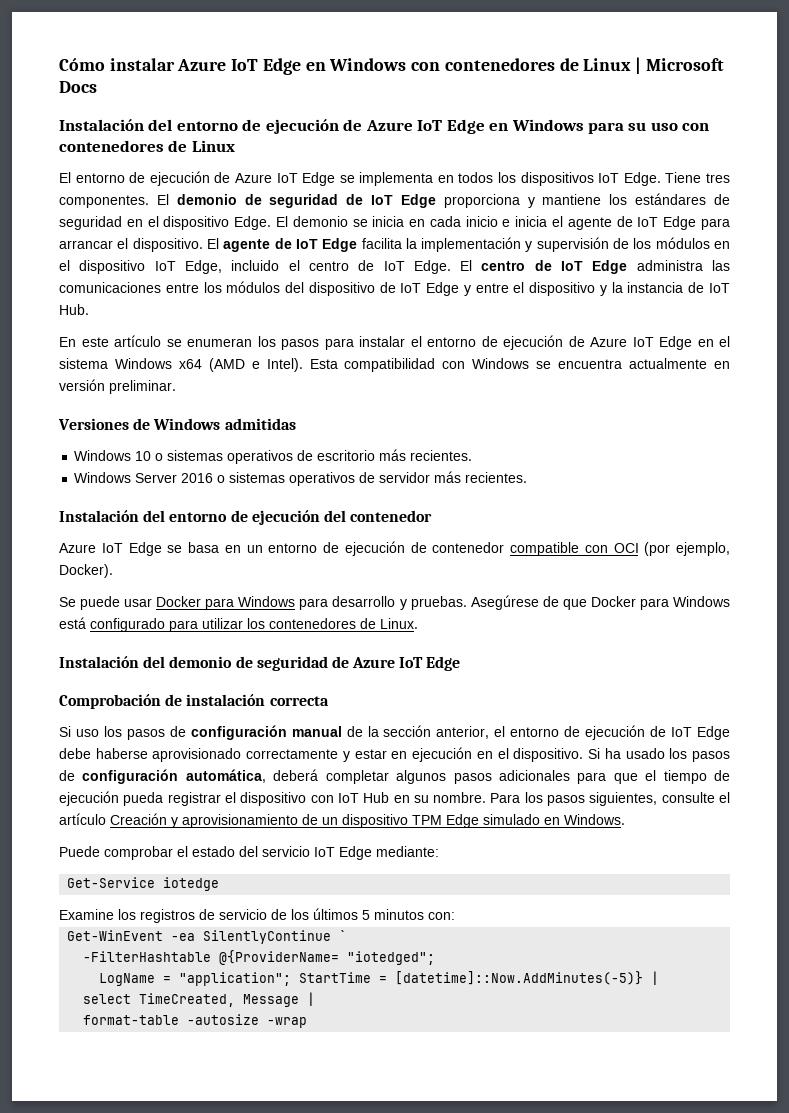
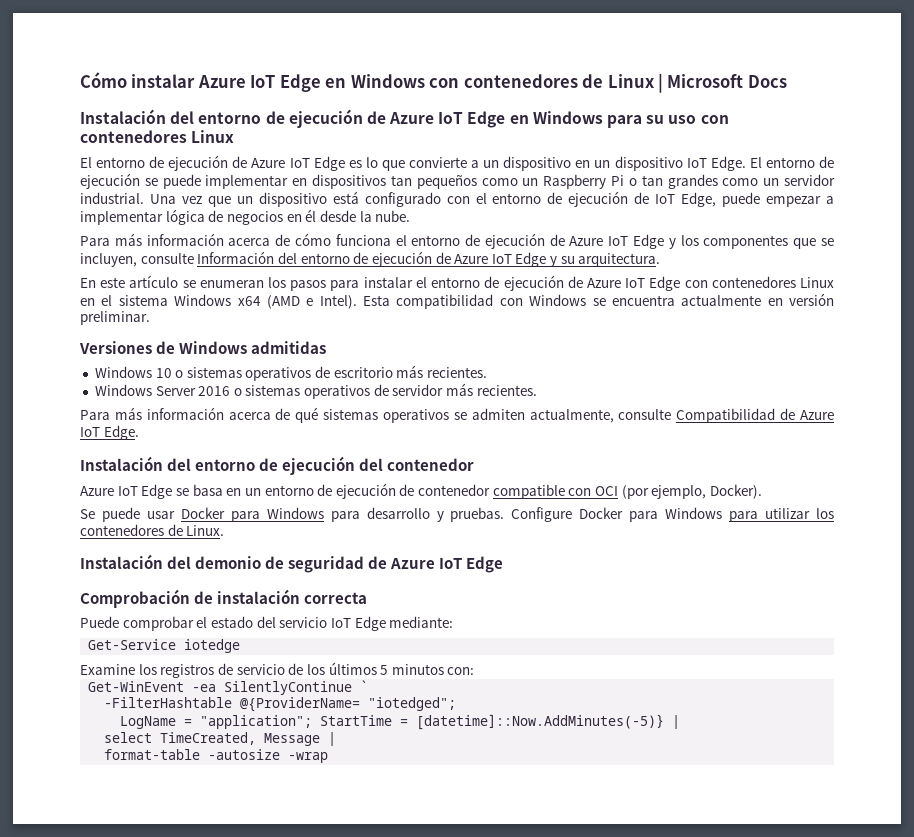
[168,140,188,152] de -> (187, 136) none
[339,172,730,186] [59,193,730,208] [59,216,730,230] [59,237,730,252] [59,260,730,274] [59,281,730,296] [59,304,89,315] se implementa en todos los dispositivos IoT Edge. Tiene tres componentes. El demonio de seguridad de IoT Edge proporciona y mantiene los estándares de seguridad en el dispositivo Edge. El demonio se inicia en cada inicio e inicia el agente de IoT Edge para arrancar el dispositivo. El agente de IoT Edge facilita la implementación y supervisión de los módulos en el dispositivo IoT Edge, incluido el centro de IoT Edge. El centro de IoT Edge administra las comunicaciones entre los módulos del dispositivo de IoT Edge y entre el dispositivo y la instancia de IoT Hub. -> [348,156,834,171] [80,173,836,189] [80,191,835,207] [80,209,411,225] [80,233,834,249] [80,251,661,267] es lo que convierte a un dispositivo en un dispositivo IoT Edge. El entorno de ejecución se puede implementar en dispositivos tan pequeños como un Raspberry Pi o tan grandes como un servidor industrial. Una vez que un dispositivo está configurado con el entorno de ejecución de IoT Edge, puede empezar a implementar lógica de negocios en él desde la nube. // Para más información acerca de cómo funciona el entorno de ejecución de Azure IoT Edge y los componentes que se incluyen, consulte Información del entorno de ejecución de Azure IoT Edge y su arquitectura.
(692, 343) none -> [684,276,835,288] con contenedores Linux
(528, 477) none -> [80,407,834,423] [80,425,139,440] // Para más información acerca de qué sistemas operativos se admiten actualmente, consulte Compatibilidad de Azure IoT Edge.
[470,595,731,610] [59,617,165,632] Asegúrese de que Docker para Windows está configurado -> [511,507,723,522] Configure Docker para Windows
[59,725,731,740] [59,747,731,762] [59,769,730,784] [59,791,730,806] [59,813,625,828] // Si uso los pasos de configuración manual de la sección anterior, el entorno de ejecución de IoT Edge debe haberse aprovisionado correctamente y estar en ejecución en el dispositivo. Si ha usado los pasos de configuración automática, deberá completar algunos pasos adicionales para que el tiempo de ejecución pueda registrar el dispositivo con IoT Hub en su nombre. Para los pasos siguientes, consulte el artículo Creación y aprovisionamiento de un dispositivo TPM Edge simulado en Windows. -> (368, 598) none

